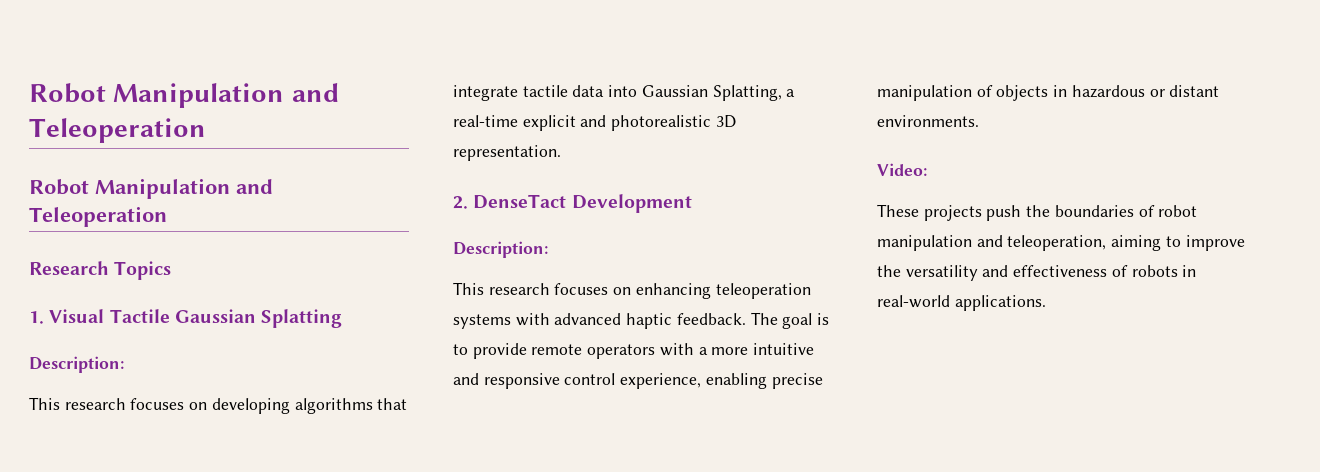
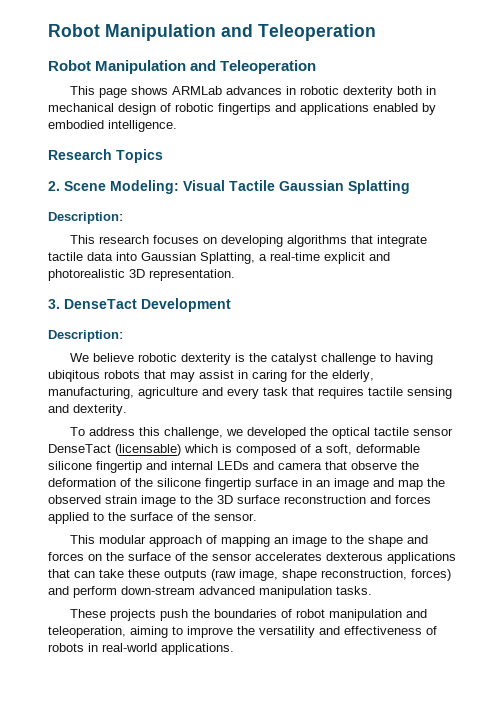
(167, 216) none -> [70,86,437,98] [48,103,436,115] [48,120,177,132] // This page shows ARMLab advances in robotic dexterity both in mechanical design of robotic fingertips and applications enabled by embodied intelligence.
[29,311,44,324] 1. -> [48,180,179,194] 2. Scene Modeling:
[453,196,468,209] 2. -> [48,299,60,309] 3.
[453,282,811,299] [453,312,830,329] [453,343,815,359] [453,373,823,389] [877,85,1220,101] [877,115,979,127] [877,163,927,176] This research focuses on enhancing teleoperation systems with advanced haptic feedback. The goal is to provide remote operators with a more intuitive and responsive control experience, enabling precise manipulation of objects in hazardous or distant environments. // Video: -> [70,353,434,365] [48,370,374,382] [48,387,452,399] [48,404,127,416] [70,427,454,439] [48,444,420,456] [48,461,419,473] [48,478,445,490] [48,495,431,507] [48,512,257,524] [70,535,429,547] [48,552,456,564] [48,569,451,581] [48,586,372,598] We believe robotic dexterity is the catalyst challenge to having ubiqitous robots that may assist in caring for the elderly, manufacturing, agriculture and every task that requires tactile sensing and dexterity. // To address this challenge, we developed the optical tactile sensor DenseTact (licensable) which is composed of a soft, deformable silicone fingertip and internal LEDs and camera that observe the deformation of the silicone fingertip surface in an image and map the observed strain image to the 3D surface reconstruction and forces applied to the surface of the sensor. // This modular approach of mapping an image to the shape and forces on the surface of the sensor accelerates dexterous applications that can take these outputs (raw image, shape reconstruction, forces) and perform down-stream advanced manipulation tasks.

